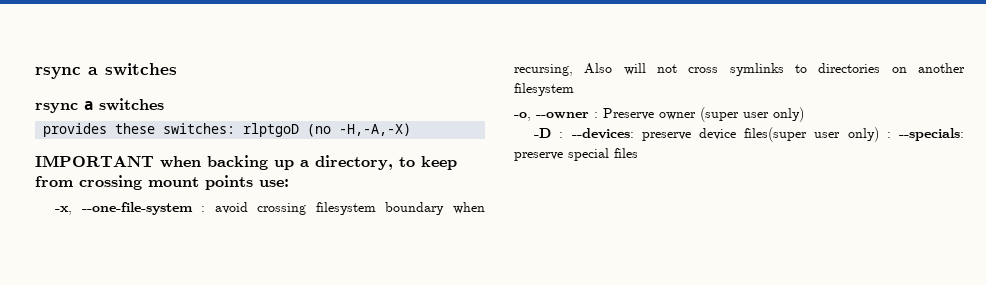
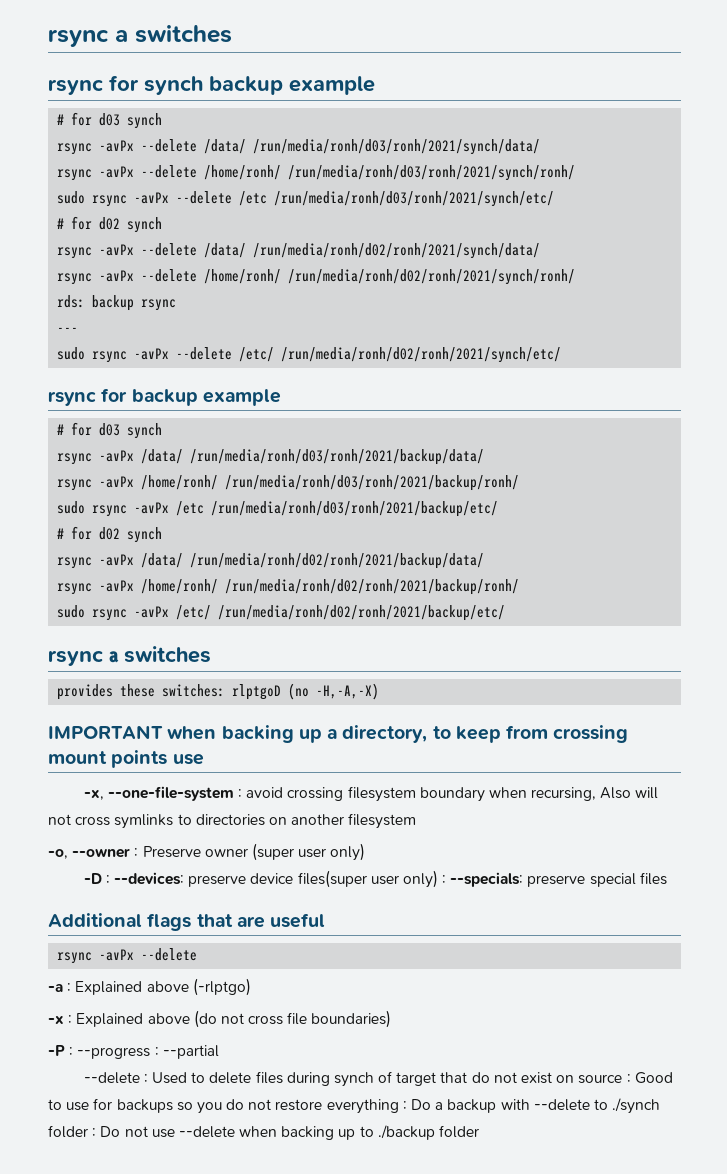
[35,63,177,79] rsync a switches -> [48,25,232,47] [48,75,375,95] [57,112,163,129] [57,139,541,155] [57,165,576,181] [57,191,555,207] [57,216,163,233] [57,243,541,259] [57,269,576,285] [57,295,177,311] [57,327,79,333] [57,347,562,363] [48,388,281,406] [57,422,163,439] [57,449,485,465] [57,475,520,491] [57,501,499,517] [57,526,163,543] [57,553,485,569] [57,579,520,595] [57,605,506,621] rsync a switches // rsync for synch backup example // # for d03 synch // rsync -avPx --delete /data/ /run/media/ronh/d03/ronh/2021/synch/data/ // rsync -avPx --delete /home/ronh/ /run/media/ronh/d03/ronh/2021/synch/ronh/ // sudo rsync -avPx --delete /etc /run/media/ronh/d03/ronh/2021/synch/etc/ // # for d02 synch // rsync -avPx --delete /data/ /run/media/ronh/d02/ronh/2021/synch/data/ // rsync -avPx --delete /home/ronh/ /run/media/ronh/d02/ronh/2021/synch/ronh/ // rds: backup rsync // --- // sudo rsync -avPx --delete /etc/ /run/media/ronh/d02/ronh/2021/synch/etc/ // rsync for backup example // # for d03 synch // rsync -avPx /data/ /run/media/ronh/d03/ronh/2021/backup/data/ // rsync -avPx /home/ronh/ /run/media/ronh/d03/ronh/2021/backup/ronh/ // sudo rsync -avPx /etc /run/media/ronh/d03/ronh/2021/backup/etc/ // # for d02 synch // rsync -avPx /data/ /run/media/ronh/d02/ronh/2021/backup/data/ // rsync -avPx /home/ronh/ /run/media/ronh/d02/ronh/2021/backup/ronh/ // sudo rsync -avPx /etc/ /run/media/ronh/d02/ronh/2021/backup/etc/
[259,179,289,187] use: -> [172,754,204,765] use
(638, 153) none -> [48,913,326,931] [57,948,198,964] [48,978,251,996] [48,1010,392,1028] [48,1045,219,1059] [83,1071,673,1087] [48,1098,661,1114] [48,1125,480,1140] // Additional flags that are useful // rsync -avPx --delete // -a : Explained above (-rlptgo) // -x : Explained above (do not cross file boundaries) // -P : --progress : --partial // --delete : Used to delete files during synch of target that do not exist on source : Good to use for backups so you do not restore everything : Do a backup with --delete to ./synch folder : Do not use --delete when backing up to ./backup folder

